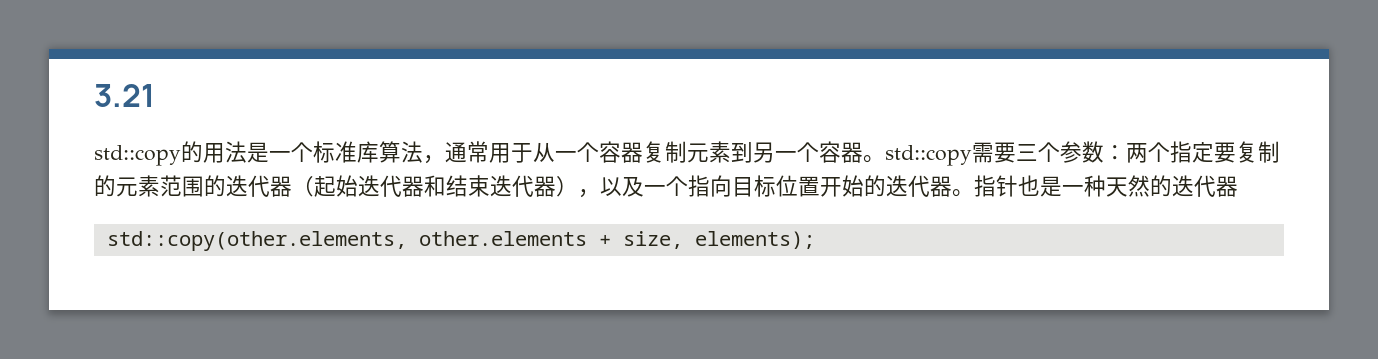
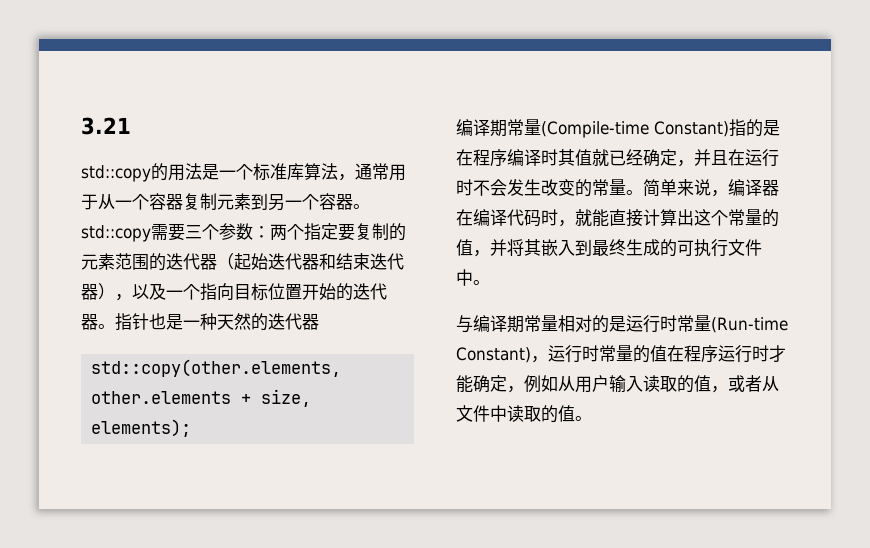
(815, 240) none -> [456,119,780,138] [456,149,779,167] [456,179,779,197] [456,209,779,227] [456,239,762,257] [456,269,490,286] [456,315,788,333] [456,345,786,363] [456,375,779,393] [456,405,592,423] // 编译期常量(Compile-time Constant)指的是在程序编译时其值就已经确定，并且在运行时不会发生改变的常量。简单来说，编译器在编译代码时，就能直接计算出这个常量的值，并将其嵌入到最终生成的可执行文件中。 // 与编译期常量相对的是运行时常量(Run-time Constant)，运行时常量的值在程序运行时才能确定，例如从用户输入读取的值，或者从文件中读取的值。

